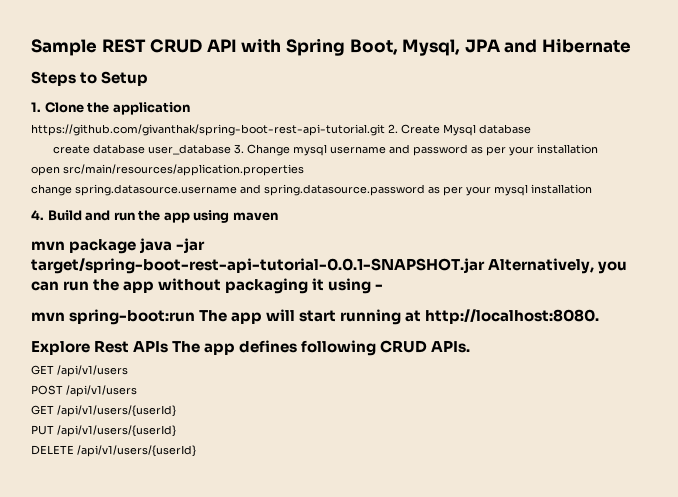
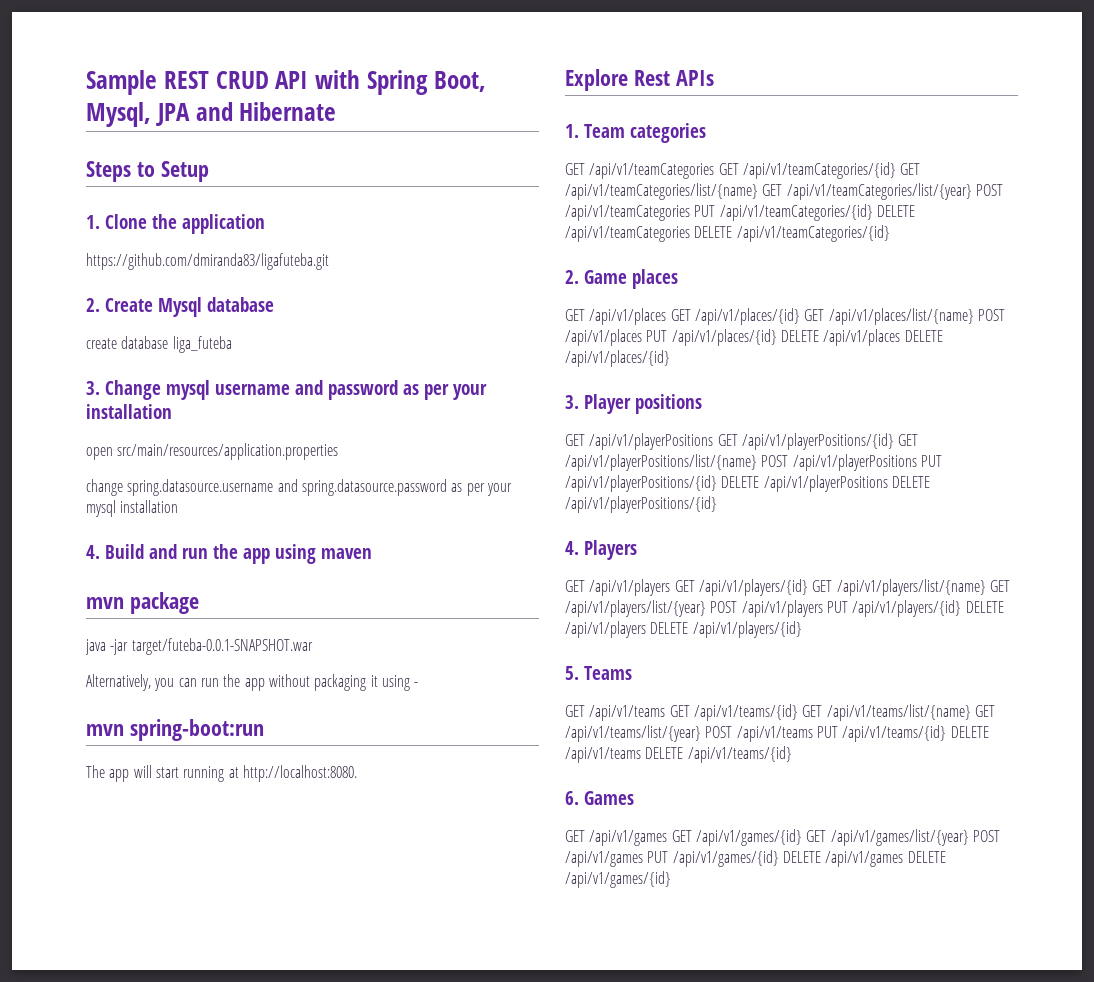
[31,124,385,136] https://github.com/givanthak/spring-boot-rest-api-tutorial.git -> [86,253,329,270] https://github.com/dmiranda83/ligafuteba.git //
[147,144,231,155] user_database -> [172,336,232,353] liga_futeba //
(137, 246) none -> (199, 603) //
[31,258,485,274] target/spring-boot-rest-api-tutorial-0.0.1-SNAPSHOT.jar -> [131,638,313,655] target/futeba-0.0.1-SNAPSHOT.war //
(196, 317) none -> (264, 730) //
[172,340,471,356] [31,365,128,377] [31,385,137,397] [31,405,176,417] [31,425,176,437] [31,445,196,457] The app defines following CRUD APIs. // GET /api/v1/users // POST /api/v1/users // GET /api/v1/users/{userId} // PUT /api/v1/users/{userId} // DELETE /api/v1/users/{userId} -> [565,123,706,143] [565,162,921,179] [565,183,1003,200] [565,204,915,221] [565,225,890,242] [565,269,678,289] [565,308,1005,325] [565,329,943,346] [565,350,670,367] [565,394,702,414] [565,433,919,450] [565,454,942,471] [565,475,930,492] [565,496,717,513] [565,540,637,560] [565,579,1010,596] [565,600,1004,617] [565,621,802,638] [565,666,632,680] [565,704,995,721] [565,725,989,742] [565,746,792,763] [565,791,634,805] [565,829,1000,846] [565,850,946,867] [565,871,671,888] // 1. Team categories // GET /api/v1/teamCategories GET /api/v1/teamCategories/{id} GET /api/v1/teamCategories/list/{name} GET /api/v1/teamCategories/list/{year} POST /api/v1/teamCategories PUT /api/v1/teamCategories/{id} DELETE /api/v1/teamCategories DELETE /api/v1/teamCategories/{id} // 2. Game places // GET /api/v1/places GET /api/v1/places/{id} GET /api/v1/places/list/{name} POST /api/v1/places PUT /api/v1/places/{id} DELETE /api/v1/places DELETE /api/v1/places/{id} // 3. Player positions // GET /api/v1/playerPositions GET /api/v1/playerPositions/{id} GET /api/v1/playerPositions/list/{name} POST /api/v1/playerPositions PUT /api/v1/playerPositions/{id} DELETE /api/v1/playerPositions DELETE /api/v1/playerPositions/{id} // 4. Players // GET /api/v1/players GET /api/v1/players/{id} GET /api/v1/players/list/{name} GET /api/v1/players/list/{year} POST /api/v1/players PUT /api/v1/players/{id} DELETE /api/v1/players DELETE /api/v1/players/{id} // 5. Teams // GET /api/v1/teams GET /api/v1/teams/{id} GET /api/v1/teams/list/{name} GET /api/v1/teams/list/{year} POST /api/v1/teams PUT /api/v1/teams/{id} DELETE /api/v1/teams DELETE /api/v1/teams/{id} // 6. Games // GET /api/v1/games GET /api/v1/games/{id} GET /api/v1/games/list/{year} POST /api/v1/games PUT /api/v1/games/{id} DELETE /api/v1/games DELETE /api/v1/games/{id}

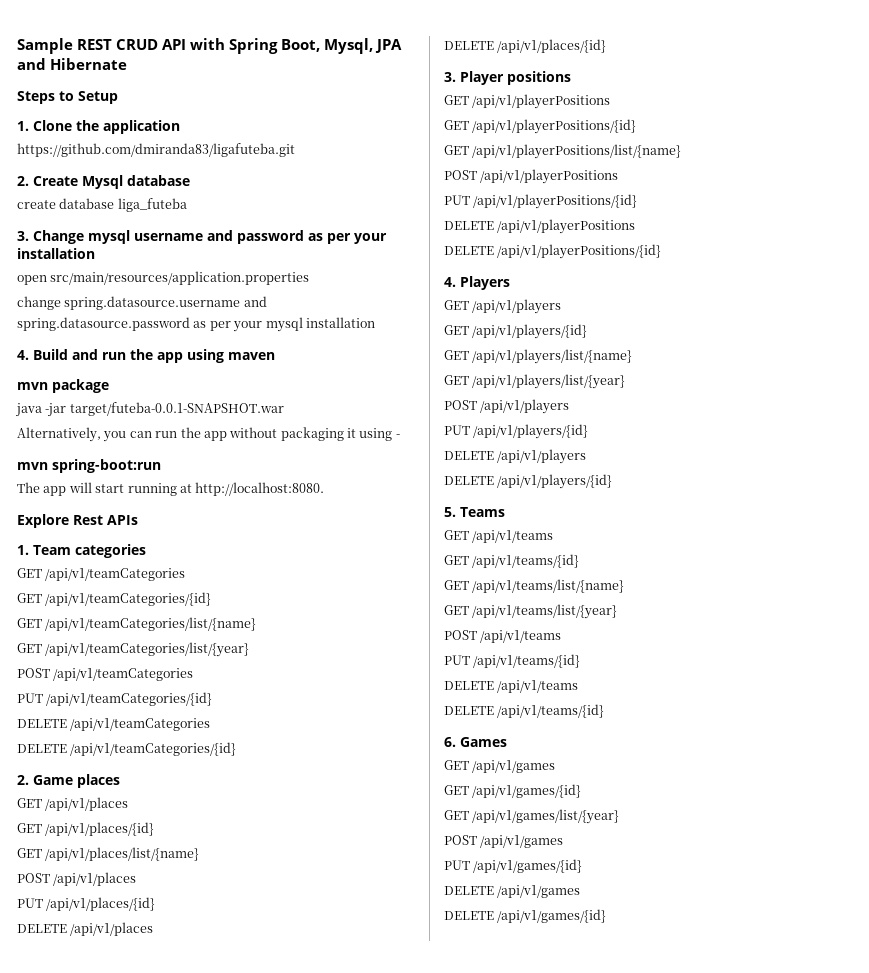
(715, 171) none -> (186, 574) //
(896, 170) none -> (212, 599) //
(758, 191) none -> (257, 624) //
(972, 191) none -> (250, 649) //
(690, 213) none -> (194, 674) //
(873, 212) none -> (213, 699) //
(690, 234) none -> (211, 724) //
(667, 316) none -> (129, 804) //
(800, 316) none -> (155, 829) //
(974, 316) none -> (200, 854) //
(642, 337) none -> (137, 879) //
(777, 337) none -> (156, 904) //
(901, 337) none -> (154, 929) //
(714, 441) none -> (611, 101) //
(894, 441) none -> (637, 126) //
(757, 462) none -> (682, 151) //
(917, 462) none -> (619, 176) //
(717, 483) none -> (638, 201) //
(888, 483) none -> (636, 226) //
(671, 587) none -> (562, 306) //
(808, 587) none -> (588, 331) //
(986, 587) none -> (633, 356) //
(706, 608) none -> (626, 381) //
(823, 608) none -> (570, 406) //
(962, 608) none -> (589, 431) //
(646, 629) none -> (587, 456) //
(666, 713) none -> (554, 536) //
(798, 712) none -> (580, 561) //
(971, 712) none -> (625, 586) //
(701, 733) none -> (618, 611) //
(813, 734) none -> (562, 636) //
(947, 733) none -> (581, 661) //
(641, 755) none -> (579, 686) //
(668, 838) none -> (556, 766) //
(802, 837) none -> (582, 791) //
(969, 837) none -> (620, 816) //
(643, 859) none -> (564, 841) //
(779, 858) none -> (583, 866) //
(904, 859) none -> (581, 891) //

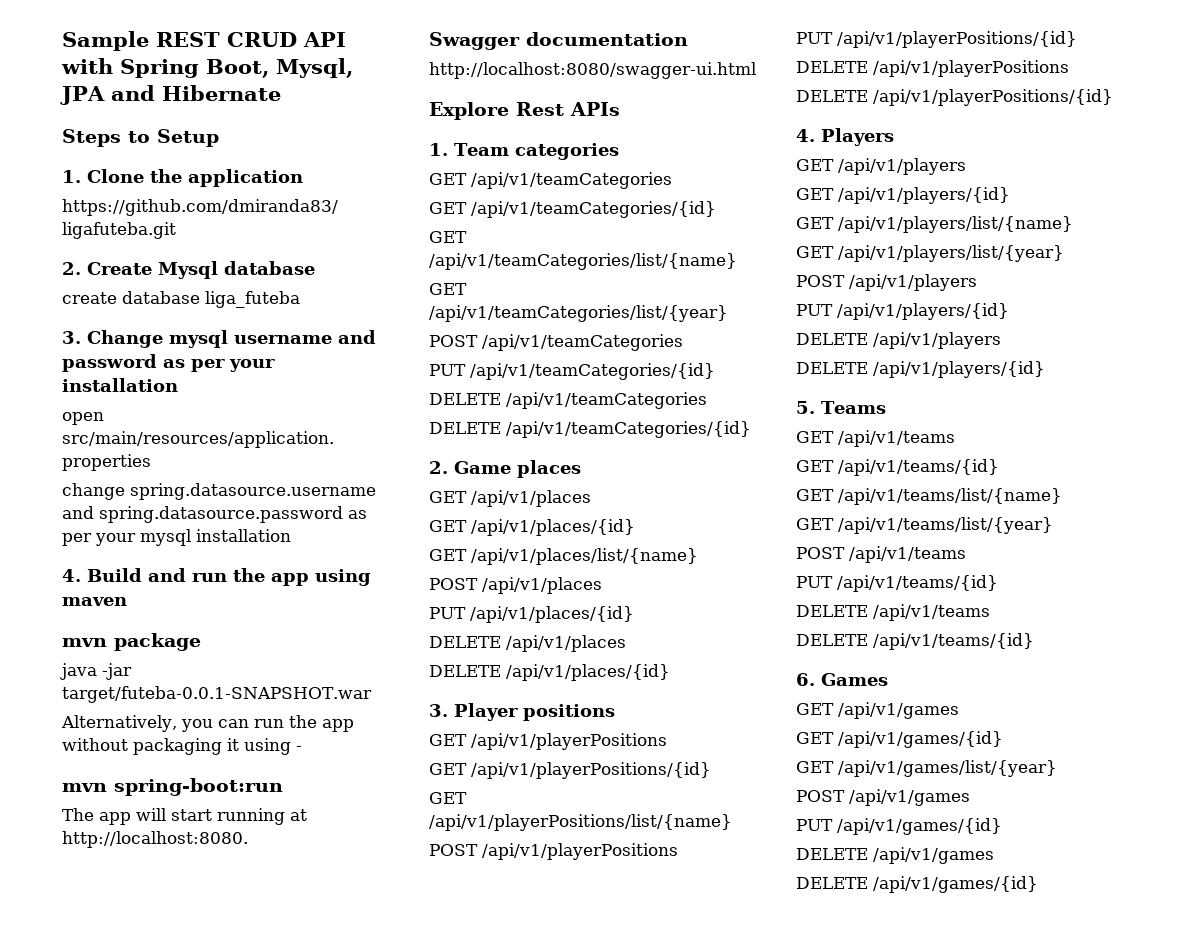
(325, 489) none -> [429,32,688,50] [429,62,756,79] // Swagger documentation // http://localhost:8080/swagger-ui.html

